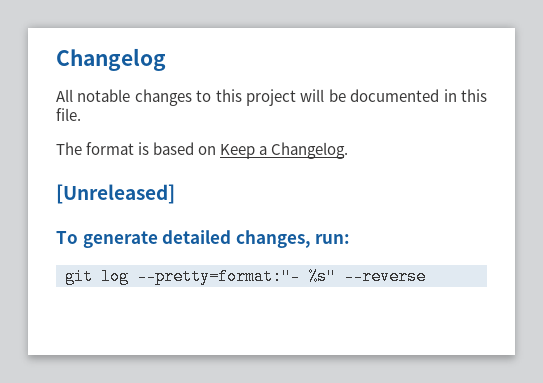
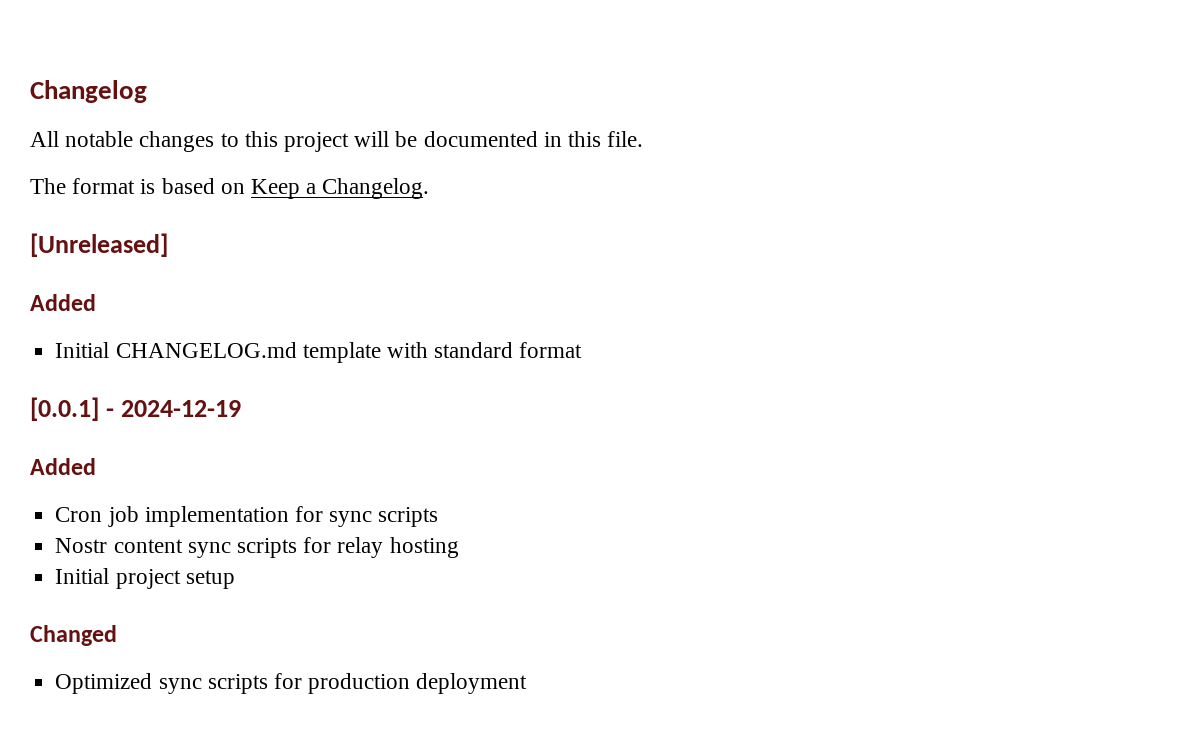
[56,230,351,248] [65,268,426,285] To generate detailed changes, run: // git log --pretty=format:"- %s" --reverse -> [30,294,96,311] [55,342,583,363] [30,397,241,421] [30,458,96,475] [55,506,439,527] [55,537,459,558] [55,568,235,589] [30,625,117,646] [55,673,528,694] Added // Initial CHANGELOG.md template with standard format // [0.0.1] - 2024-12-19 // Added // Cron job implementation for sync scripts // Nostr content sync scripts for relay hosting // Initial project setup // Changed // Optimized sync scripts for production deployment

